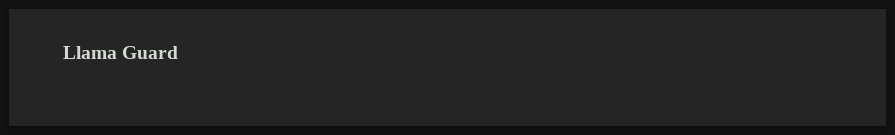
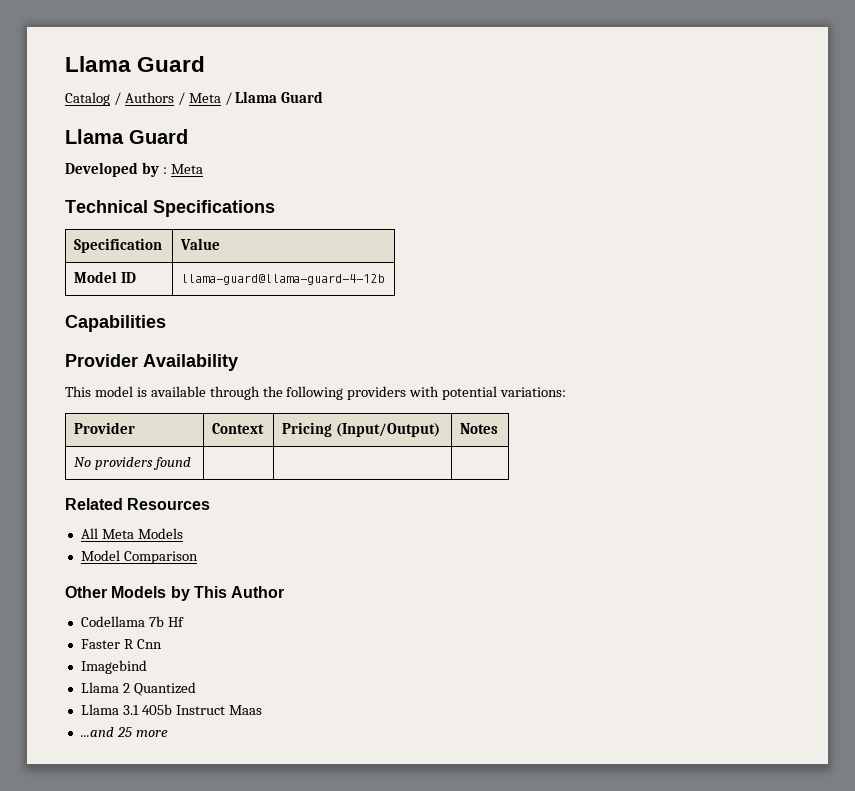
[63,46,179,59] Llama Guard -> [65,56,206,72] [65,91,324,106] [65,129,188,144] [65,162,203,177] [65,200,275,217] [74,238,163,253] [180,238,221,250] [74,271,136,283] [181,274,385,285] [65,315,166,332] [65,354,238,371] [65,386,567,400] [74,422,136,434] [212,423,265,434] [282,422,440,437] [460,423,499,434] [74,457,191,470] [65,498,211,510] [80,528,183,539] [80,550,198,564] [65,586,285,601] [80,616,184,627] [80,639,162,649] [80,660,147,674] [80,682,196,696] [80,704,262,715] [80,727,168,737] Llama Guard // Catalog / Authors / Meta / Llama Guard // Llama Guard // Developed by : Meta // Technical Specifications // Specification | Value // Model ID | llama-guard@llama-guard-4-12b // Capabilities // Provider Availability // This model is available through the following providers with potential variations: // Provider | Context | Pricing (Input/Output) | Notes // No providers found | | | // Related Resources // All Meta Models // Model Comparison // Other Models by This Author // Codellama 7b Hf // Faster R Cnn // Imagebind // Llama 2 Quantized // Llama 3.1 405b Instruct Maas // ...and 25 more

